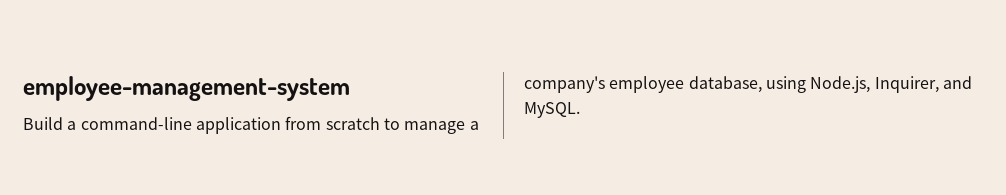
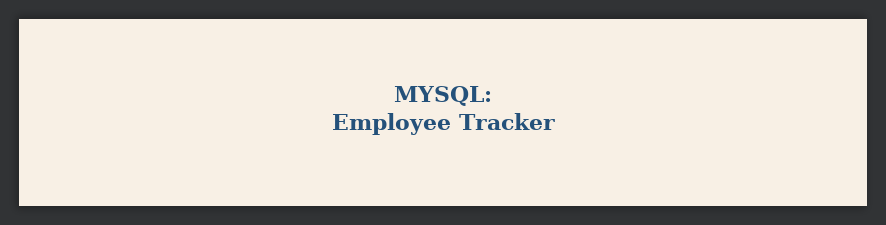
[23,76,350,101] [23,116,479,134] [524,76,972,93] [524,102,580,118] employee-management-system // Build a command-line application from scratch to manage a company's employee database, using Node.js, Inquirer, and MySQL. -> [394,86,492,106] [331,113,555,135] MYSQL: // Employee Tracker

